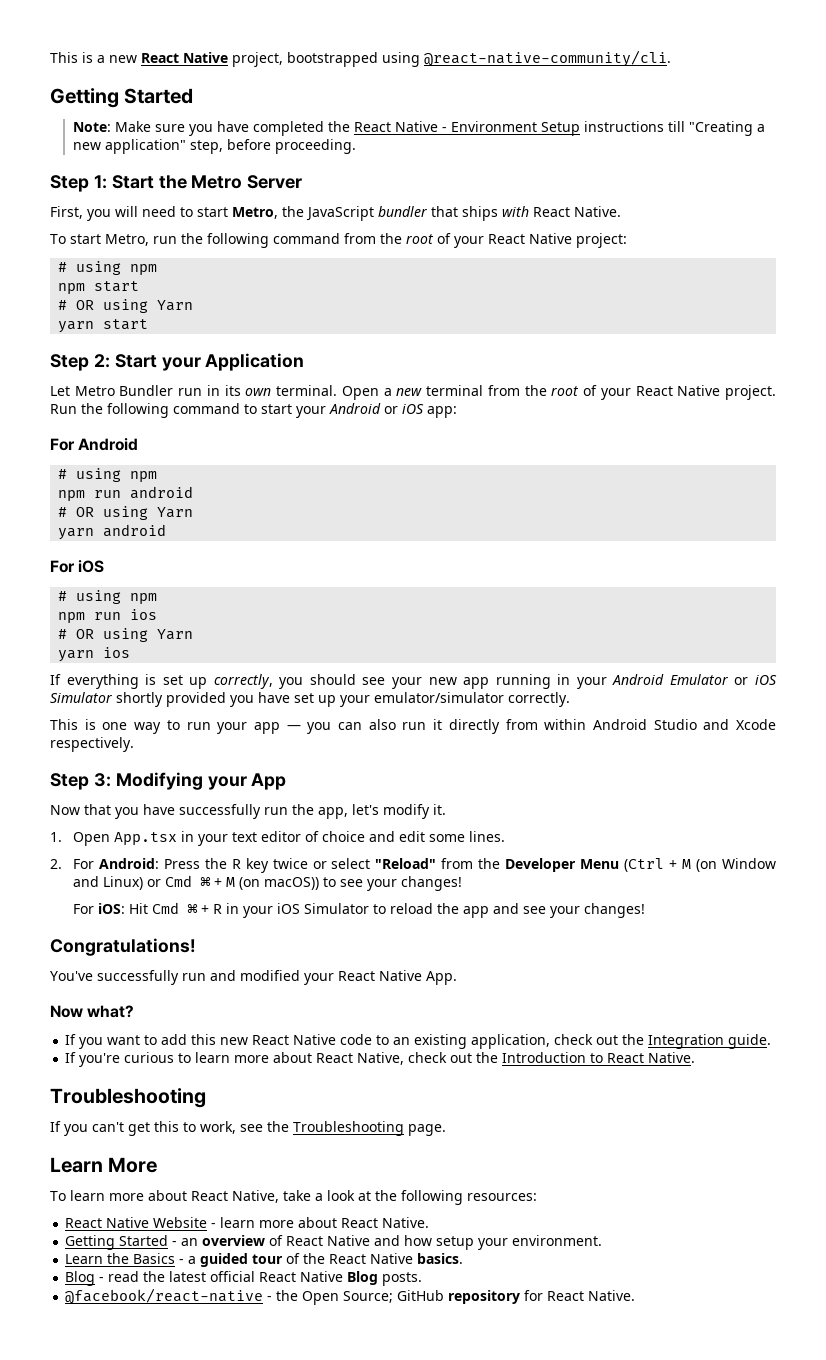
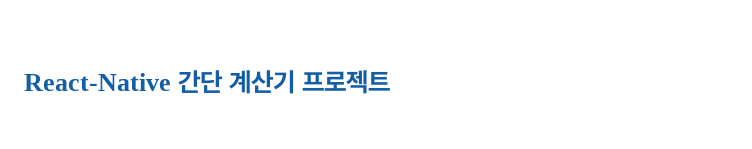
[50,50,671,67] [50,88,194,108] [72,121,765,136] [72,139,356,154] [50,175,303,192] [50,206,621,221] [50,233,627,248] [58,261,158,275] [58,281,140,294] [58,299,194,313] [58,319,149,333] [50,353,305,371] [50,385,776,400] [50,403,457,418] [50,438,139,451] [58,468,158,482] [58,486,194,501] [58,506,194,520] [58,524,167,540] [50,560,105,573] [58,590,158,604] [58,609,158,623] [58,628,194,642] [58,647,131,662] [50,674,777,689] [50,692,570,707] [50,719,776,734] [50,737,134,752] [50,772,287,790] [50,804,446,819] [50,831,505,846] [50,858,776,873] [72,875,462,891] [72,902,645,918] [50,938,196,956] [50,970,457,985] [50,1005,135,1018] [65,1034,772,1049] [65,1052,696,1067] [50,1088,206,1108] [50,1121,446,1136] [50,1157,158,1173] [50,1190,537,1205] [65,1217,430,1228] [65,1235,603,1250] [65,1253,464,1267] [65,1271,423,1286] [65,1288,636,1305] This is a new React Native project, bootstrapped using @react-native-community/cli. // Getting Started // Note: Make sure you have completed the React Native - Environment Setup instructions till "Creating a new application" step, before proceeding. // Step 1: Start the Metro Server // First, you will need to start Metro, the JavaScript bundler that ships with React Native. // To start Metro, run the following command from the root of your React Native project: // # using npm // npm start // # OR using Yarn // yarn start // Step 2: Start your Application // Let Metro Bundler run in its own terminal. Open a new terminal from the root of your React Native project. Run the following command to start your Android or iOS app: // For Android // # using npm // npm run android // # OR using Yarn // yarn android // For iOS // # using npm // npm run ios // # OR using Yarn // yarn ios // If everything is set up correctly, you should see your new app running in your Android Emulator or iOS Simulator shortly provided you have set up your emulator/simulator correctly. // This is one way to run your app — you can also run it directly from within Android Studio and Xcode respectively. // Step 3: Modifying your App // Now that you have successfully run the app, let's modify it. // 1. Open App.tsx in your text editor of choice and edit some lines. // 2. For Android: Press the R key twice or select "Reload" from the Developer Menu (Ctrl + M (on Window and Linux) or Cmd ⌘ + M (on macOS)) to see your changes! // For iOS: Hit Cmd ⌘ + R in your iOS Simulator to reload the app and see your changes! // Congratulations! // You've successfully run and modified your React Native App. // Now what? // If you want to add this new React Native code to an existing application, check out the Integration guide. // If you're curious to learn more about React Native, check out the Introduction to React Native. // Troubleshooting // If you can't get this to work, see the Troubleshooting page. // Learn More // To learn more about React Native, take a look at the following resources: // React Native Website - learn more about React Native. // Getting Started - an overview of React Native and how setup your environment. // Learn the Basics - a guided tour of the React Native basics. // Blog - read the latest official React Native Blog posts. // @facebook/react-native - the Open Source; GitHub repository for React Native. -> [24,70,391,94] React-Native 간단 계산기 프로젝트

